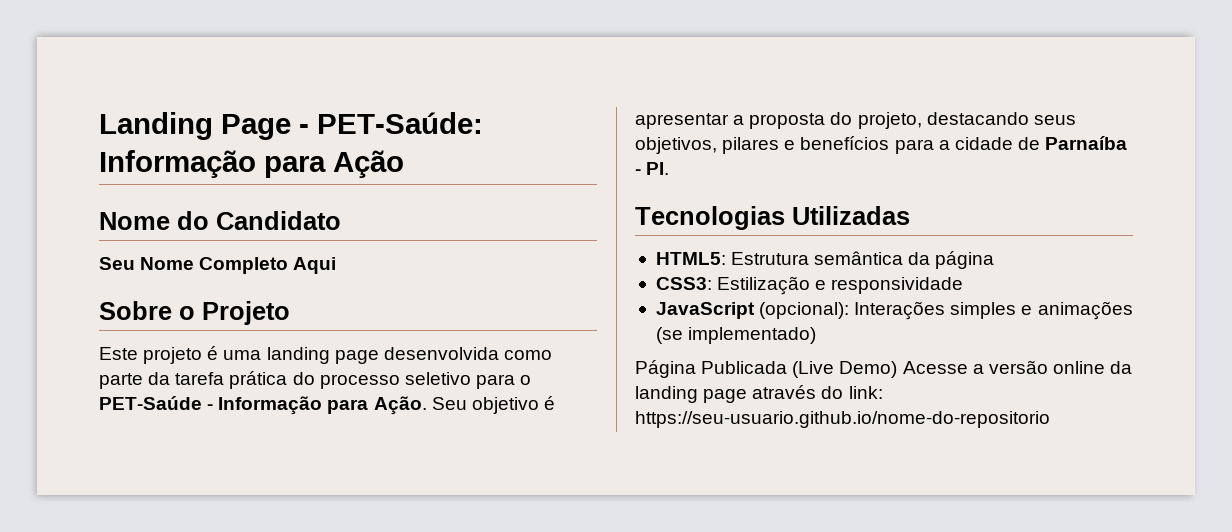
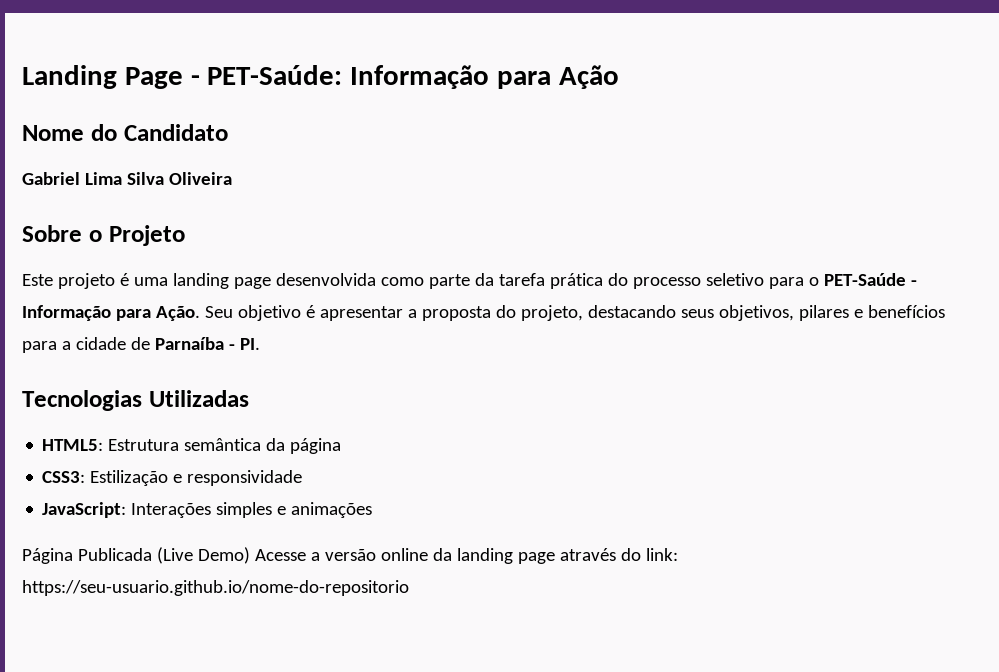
[99,257,337,274] Seu Nome Completo Aqui -> [22,172,232,185] Gabriel Lima Silva Oliveira
[655,302,850,319] JavaScript (opcional): -> [42,502,127,518] JavaScript:
[655,327,817,344] (se implementado) -> (373, 510) none

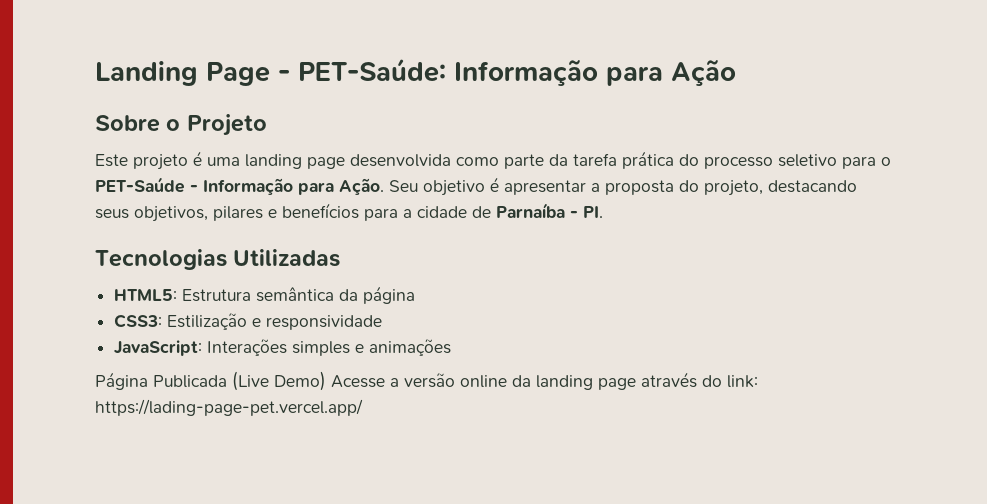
[22,124,228,141] [22,172,232,185] // Nome do Candidato // Gabriel Lima Silva Oliveira -> (736, 73) none
[22,580,409,596] https://seu-usuario.github.io/nome-do-repositorio -> [95,399,363,416] https://lading-page-pet.vercel.app/

